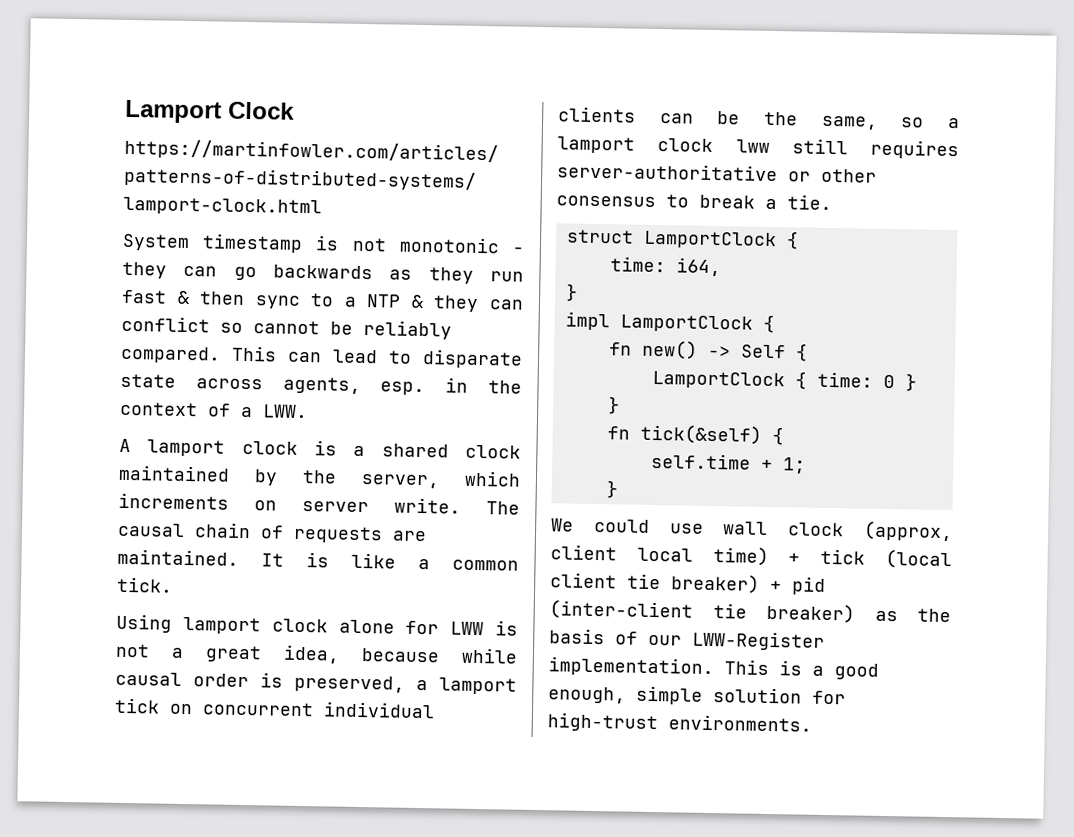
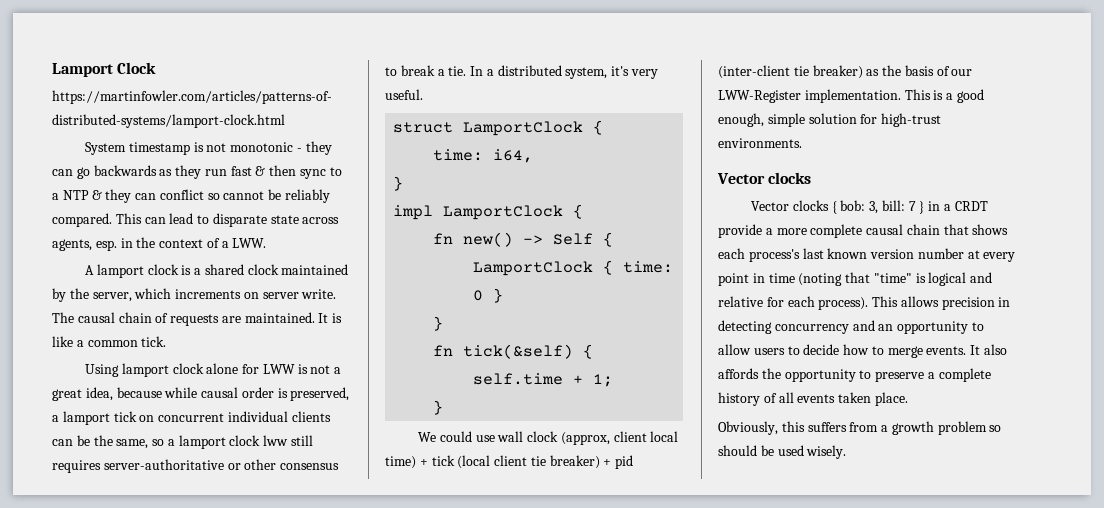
(832, 202) none -> [470,65,659,79] [385,89,423,100] In a distributed system, it's very useful.
(812, 723) none -> [717,172,812,184] [750,200,988,214] [718,224,1009,238] [718,248,1016,262] [718,272,993,286] [718,296,1011,310] [718,320,984,334] [718,344,1008,358] [718,368,991,382] [718,392,908,406] [718,421,1002,435] [718,445,847,459] // Vector clocks // Vector clocks { bob: 3, bill: 7 } in a CRDT provide a more complete causal chain that shows each process's last known version number at every point in time (noting that "time" is logical and relative for each process). This allows precision in detecting concurrency and an opportunity to allow users to decide how to merge events. It also affords the opportunity to preserve a complete history of all events taken place. // Obviously, this suffers from a growth problem so should be used wisely.

